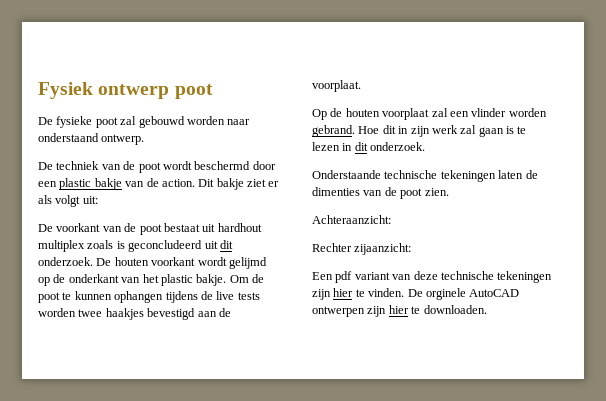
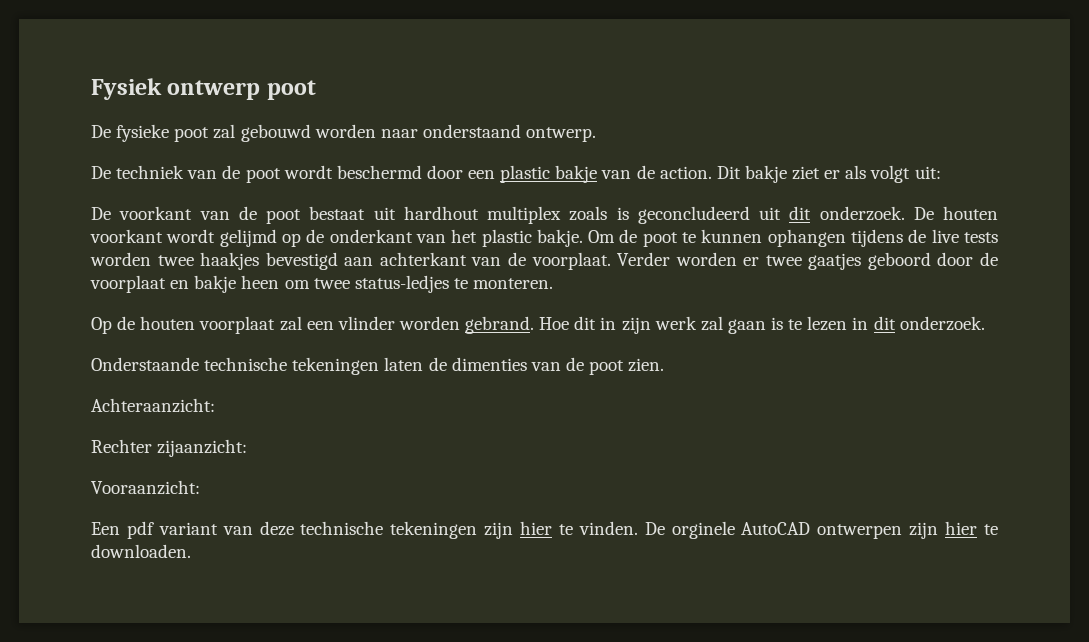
(217, 314) none -> [379,252,502,266] achterkant van
(361, 86) none -> [617,252,998,270] [90,275,554,293] Verder worden er twee gaatjes geboord door de voorplaat en bakje heen om twee status-ledjes te monteren.
(412, 249) none -> [91,480,200,495] // Vooraanzicht:

